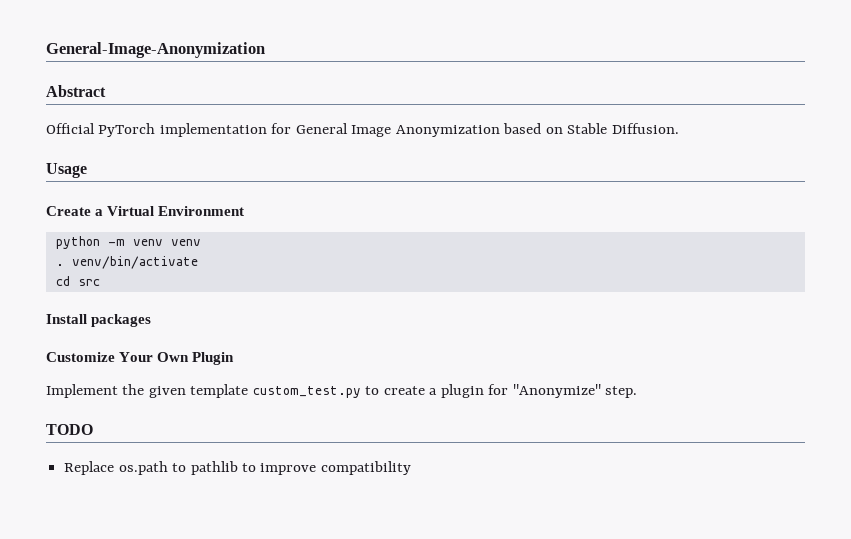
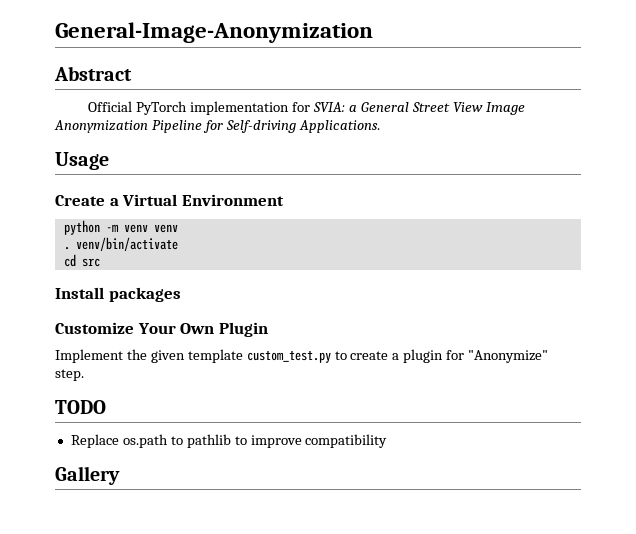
[295,123,679,137] General Image Anonymization based on Stable Diffusion. -> [312,102,525,115] [54,120,380,133] SVIA: a General Street View Image Anonymization Pipeline for Self-driving Applications.
(411, 468) none -> [55,466,120,485] // Gallery

